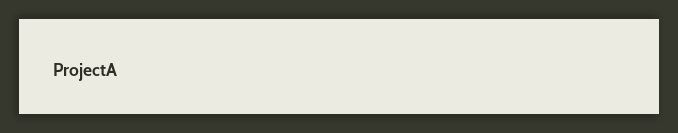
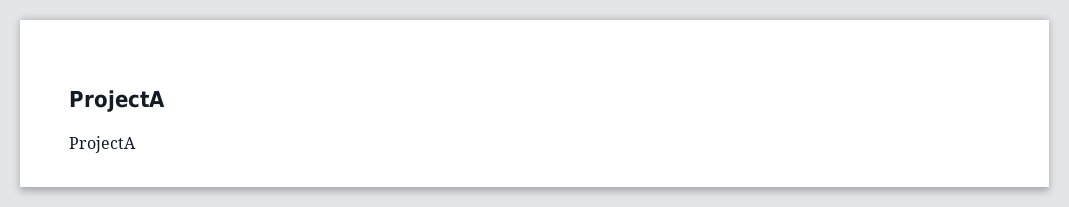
[53,63,117,81] ProjectA -> [69,90,165,112] [69,136,136,153] ProjectA // ProjectA

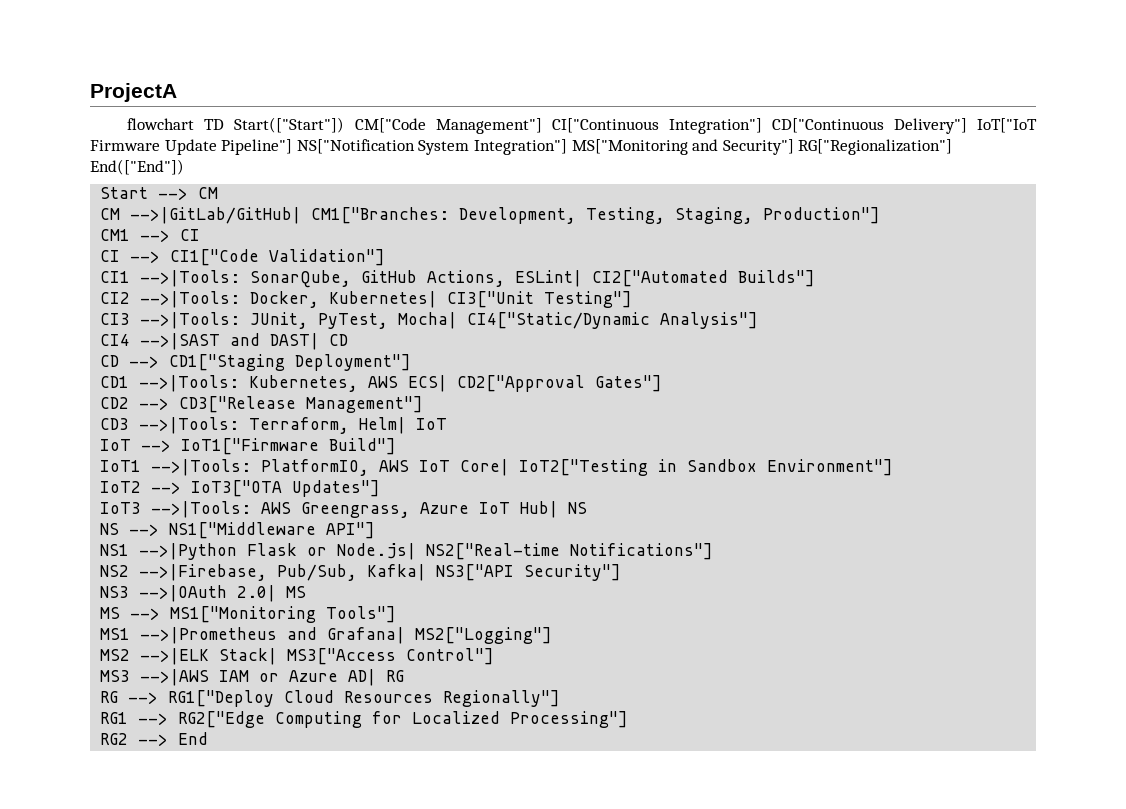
[69,136,136,153] ProjectA -> [127,117,1037,134] [90,139,953,155] [90,159,184,175] [100,187,219,200] [100,207,881,224] [100,229,201,242] [100,249,386,266] [100,270,816,288] [100,291,633,308] [100,312,759,329] [100,333,349,350] [100,354,412,371] [100,375,663,392] [100,396,424,413] [100,417,448,434] [100,438,397,455] [100,459,894,476] [100,480,381,497] [100,501,588,518] [100,522,376,539] [100,543,714,560] [100,564,622,581] [100,585,307,602] [100,606,397,623] [100,627,553,644] [100,648,495,665] [100,669,405,686] [100,690,561,707] [100,711,629,728] [100,732,209,746] flowchart TD Start(["Start"]) CM["Code Management"] CI["Continuous Integration"] CD["Continuous Delivery"] IoT["IoT Firmware Update Pipeline"] NS["Notification System Integration"] MS["Monitoring and Security"] RG["Regionalization"] End(["End"]) // Start --> CM // CM -->|GitLab/GitHub| CM1["Branches: Development, Testing, Staging, Production"] // CM1 --> CI // CI --> CI1["Code Validation"] // CI1 -->|Tools: SonarQube, GitHub Actions, ESLint| CI2["Automated Builds"] // CI2 -->|Tools: Docker, Kubernetes| CI3["Unit Testing"] // CI3 -->|Tools: JUnit, PyTest, Mocha| CI4["Static/Dynamic Analysis"] // CI4 -->|SAST and DAST| CD // CD --> CD1["Staging Deployment"] // CD1 -->|Tools: Kubernetes, AWS ECS| CD2["Approval Gates"] // CD2 --> CD3["Release Management"] // CD3 -->|Tools: Terraform, Helm| IoT // IoT --> IoT1["Firmware Build"] // IoT1 -->|Tools: PlatformIO, AWS IoT Core| IoT2["Testing in Sandbox Environment"] // IoT2 --> IoT3["OTA Updates"] // IoT3 -->|Tools: AWS Greengrass, Azure IoT Hub| NS // NS --> NS1["Middleware API"] // NS1 -->|Python Flask or Node.js| NS2["Real-time Notifications"] // NS2 -->|Firebase, Pub/Sub, Kafka| NS3["API Security"] // NS3 -->|OAuth 2.0| MS // MS --> MS1["Monitoring Tools"] // MS1 -->|Prometheus and Grafana| MS2["Logging"] // MS2 -->|ELK Stack| MS3["Access Control"] // MS3 -->|AWS IAM or Azure AD| RG // RG --> RG1["Deploy Cloud Resources Regionally"] // RG1 --> RG2["Edge Computing for Localized Processing"] // RG2 --> End

